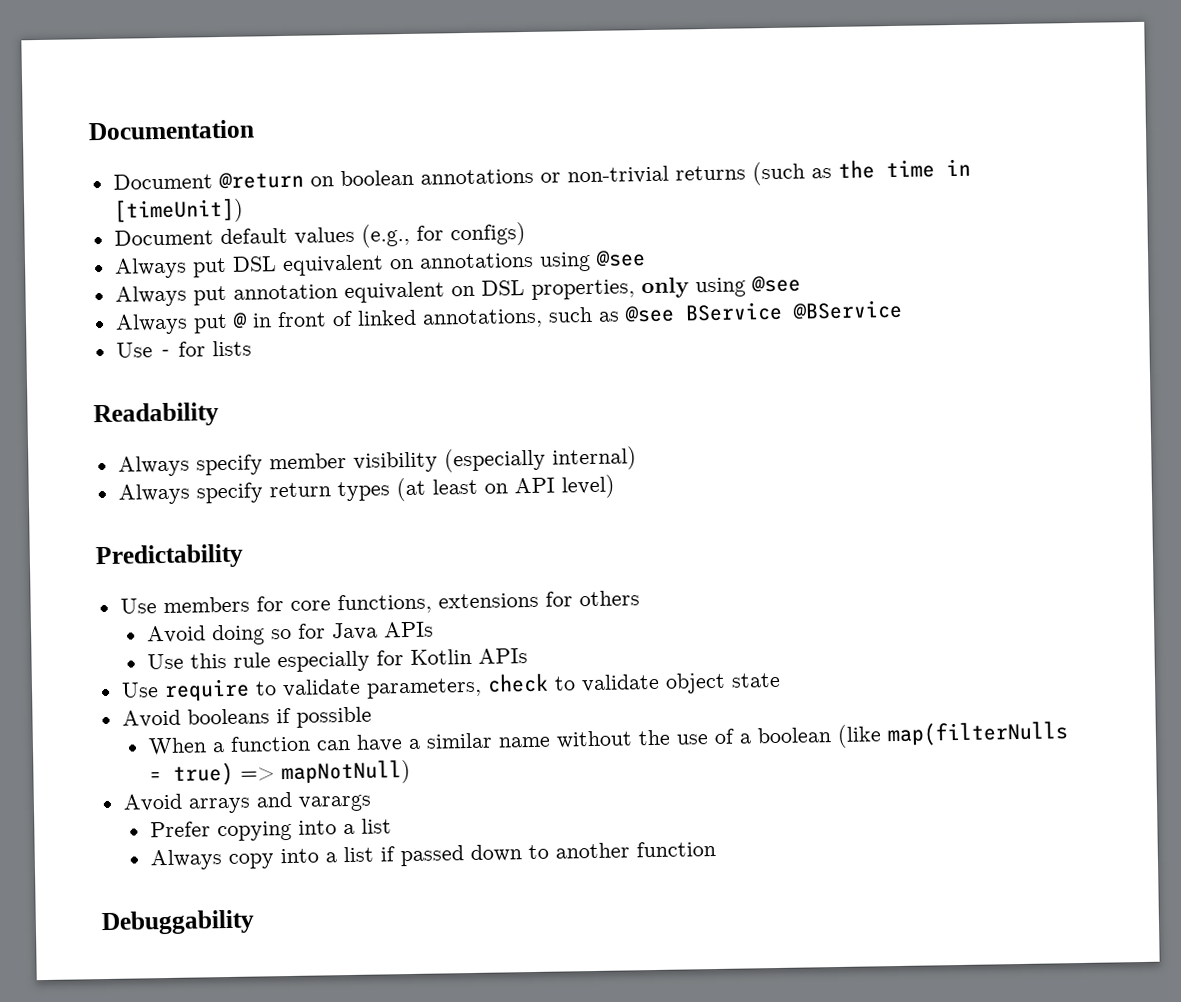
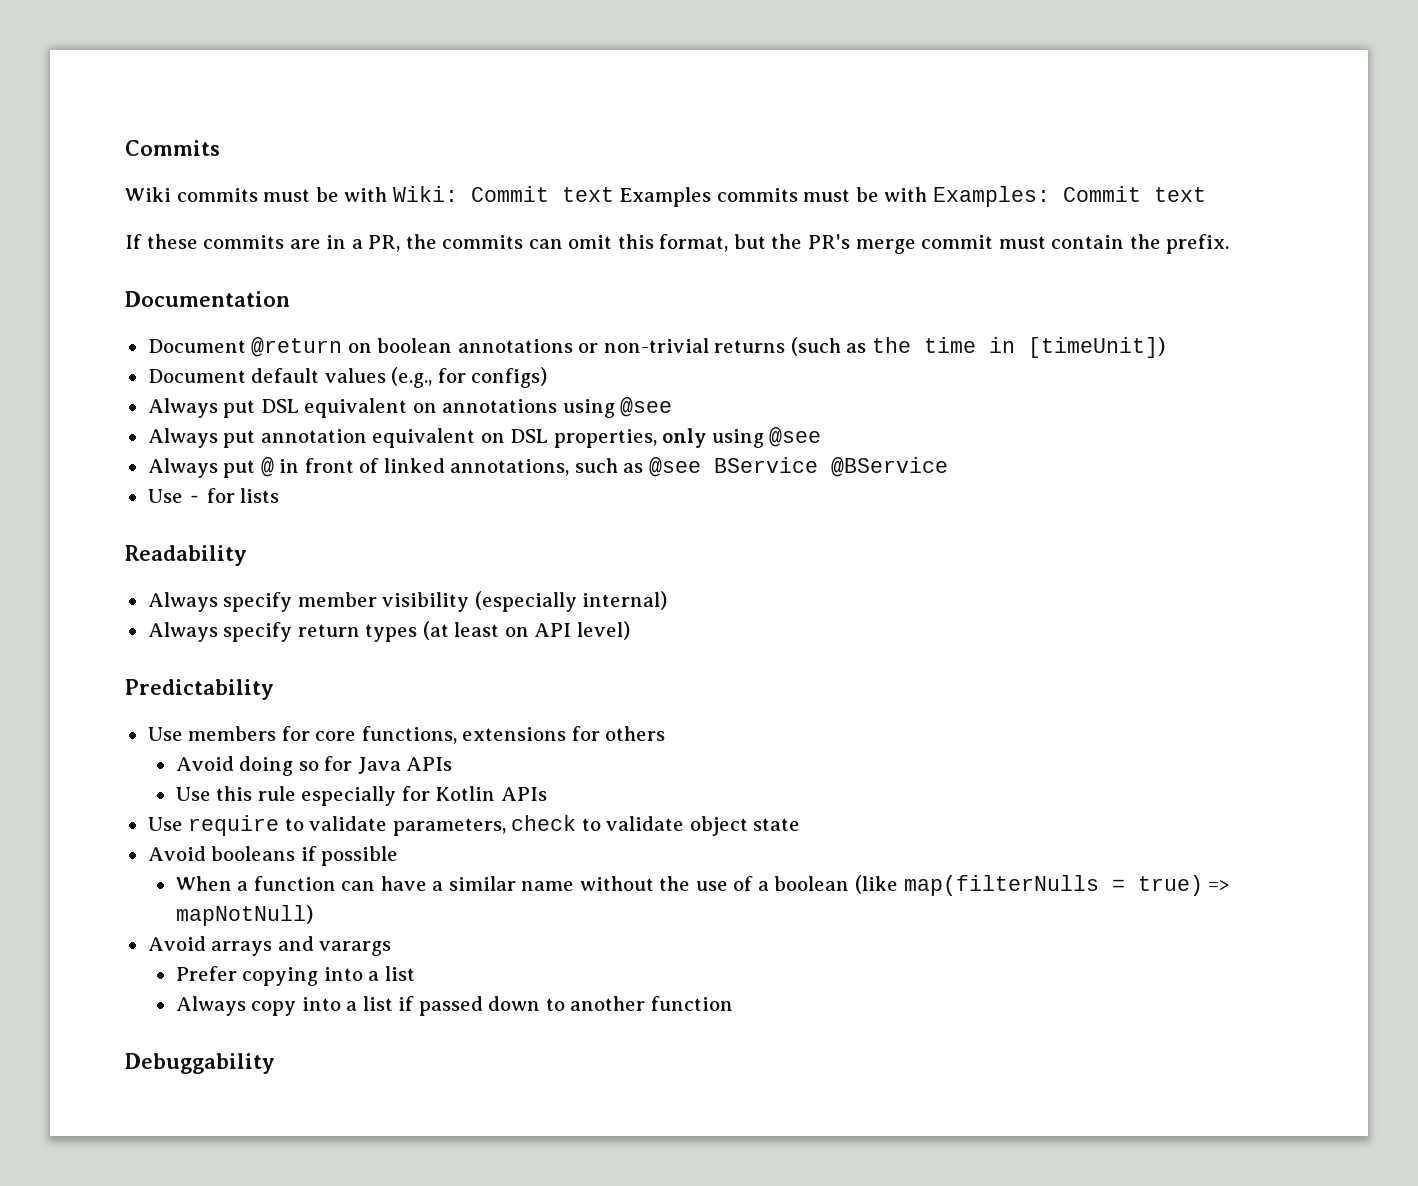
(88, 130) none -> [125,140,220,156] [125,186,1206,207] [125,234,1230,254] Commits // Wiki commits must be with Wiki: Commit text Examples commits must be with Examples: Commit text // If these commits are in a PR, the commits can omit this format, but the PR's merge commit must contain the prefix. //

